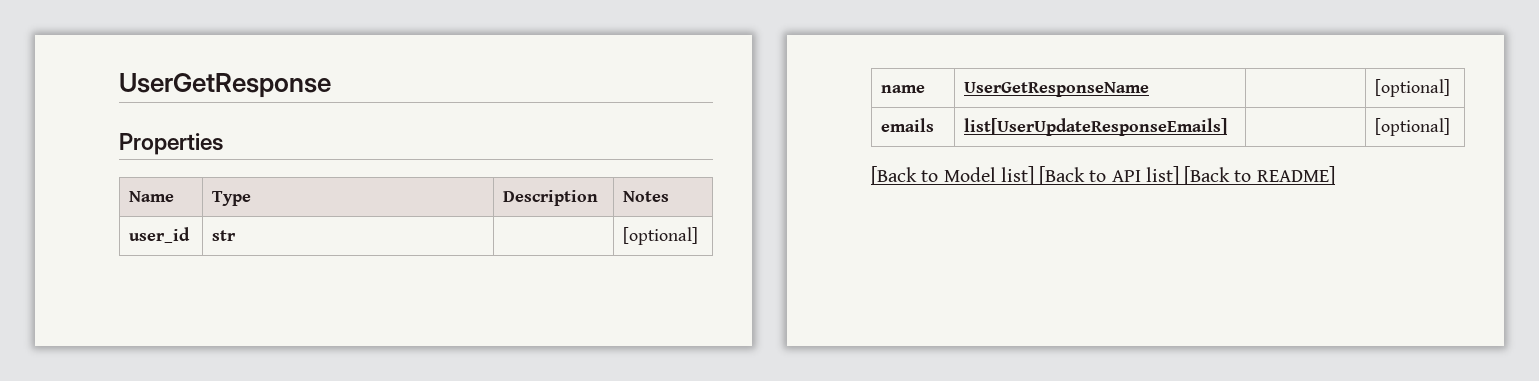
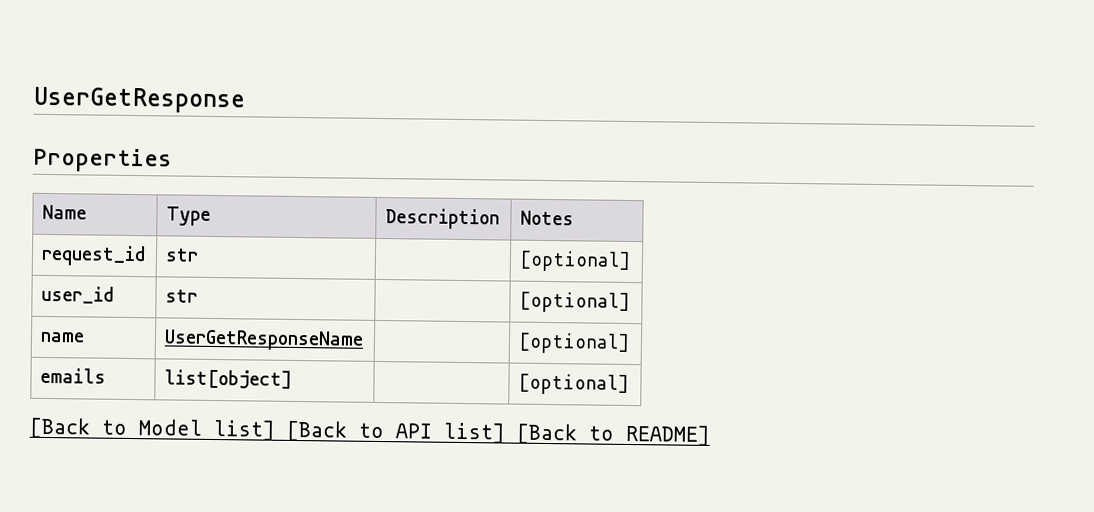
(670, 196) none -> [41,244,147,267] [165,248,200,262] [519,250,632,273] // request_id | str | | [optional]
[964,118,1228,136] list[UserUpdateResponseEmails] -> [164,369,294,389] list[object]

